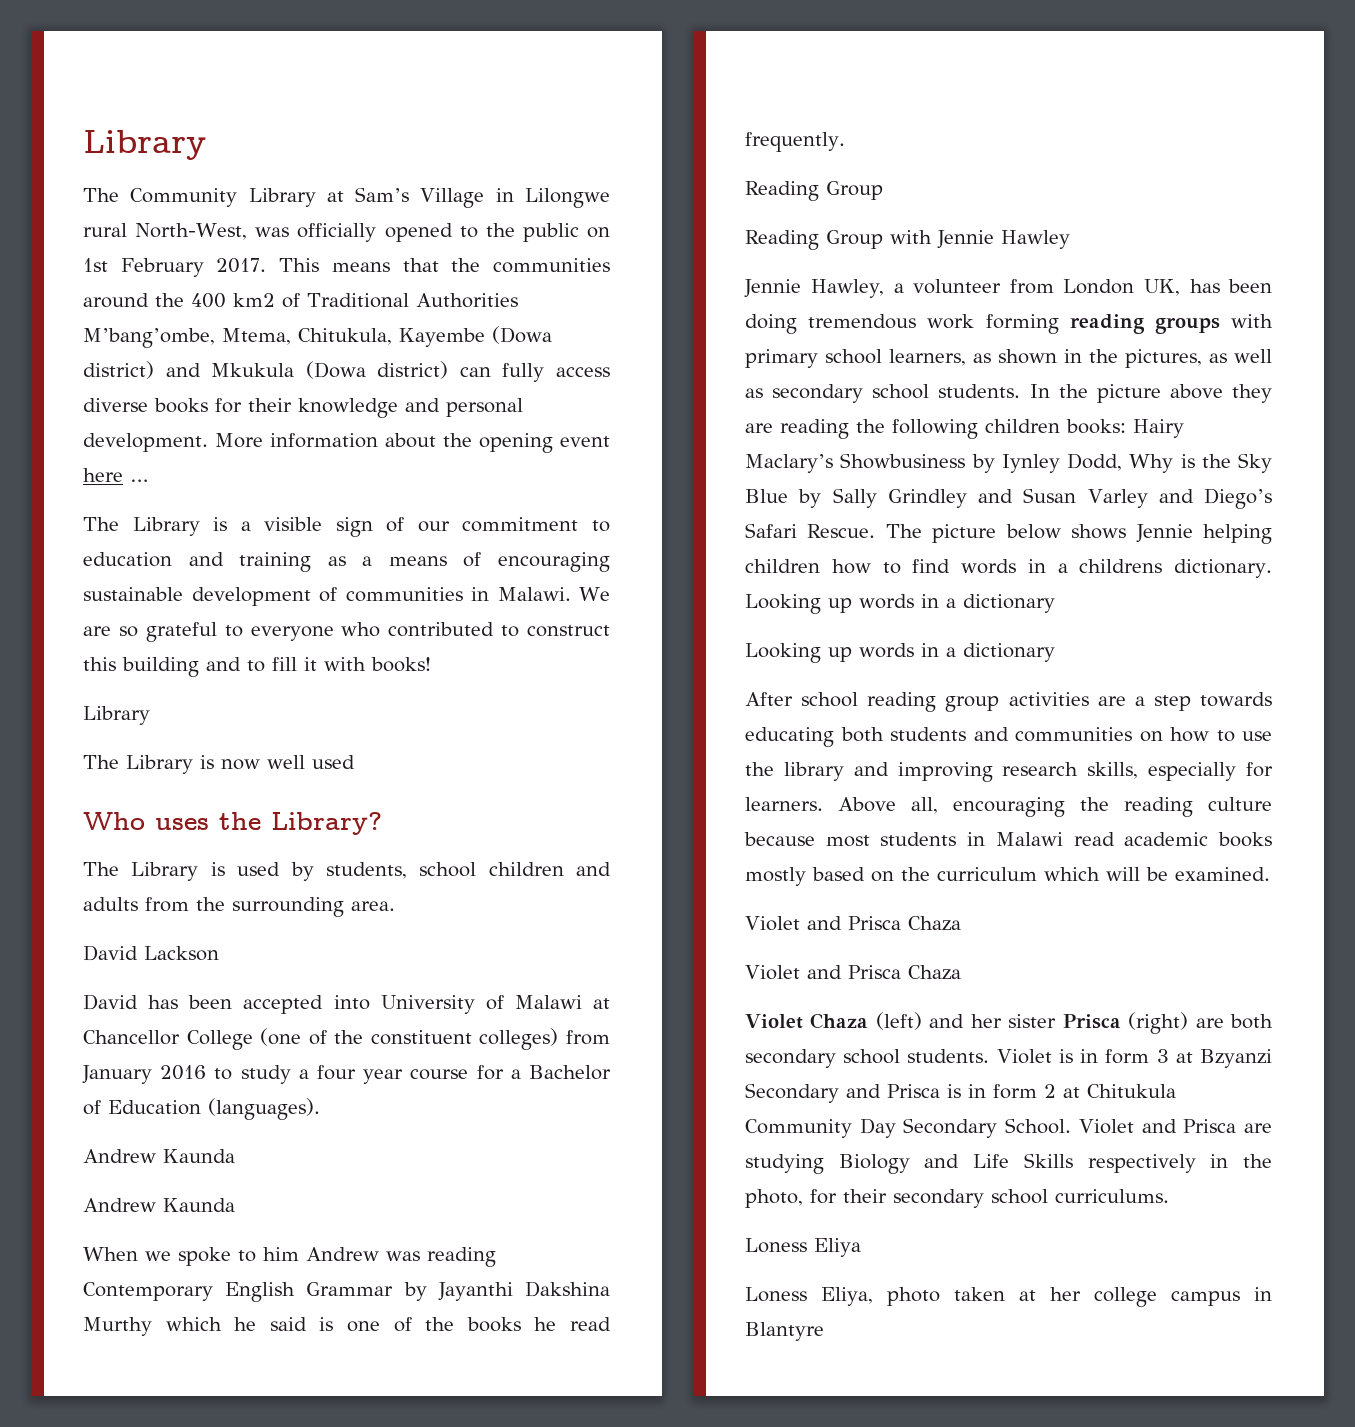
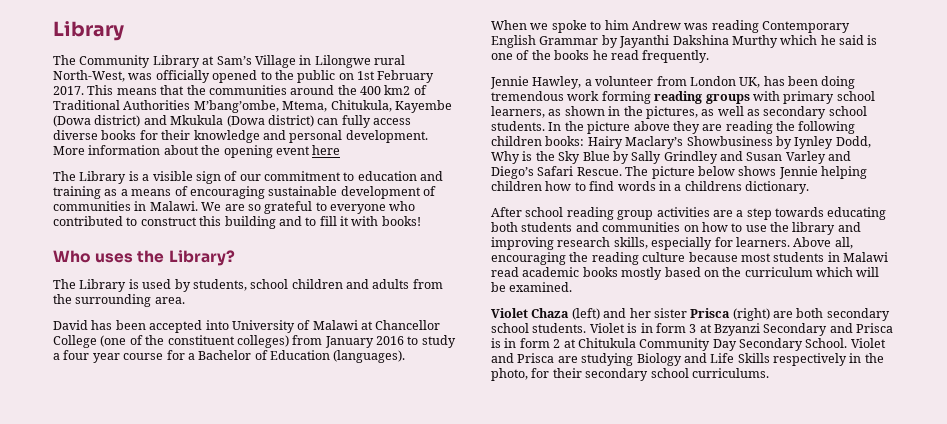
[130,479,148,482] … -> (341, 150) none
[83,706,150,725] [83,755,355,774] // Library // The Library is now well used -> (421, 221) none
[83,945,219,961] // David Lackson -> (185, 300) none
[83,1149,235,1163] [83,1198,235,1212] // Andrew Kaunda // Andrew Kaunda -> (406, 356) none
[745,181,883,201] [745,230,1070,250] // Reading Group // Reading Group with Jennie Hawley -> (710, 56) none
[745,594,1055,614] [745,643,1055,663] Looking up words in a dictionary // Looking up words in a dictionary -> (809, 187) none
[745,916,961,931] [745,965,961,980] // Violet and Prisca Chaza // Violet and Prisca Chaza -> (573, 287) none
[745,1238,861,1257] [745,1287,1272,1307] [745,1322,824,1341] // Loness Eliya // Loness Eliya, photo taken at her college campus in Blantyre -> (769, 373) none

